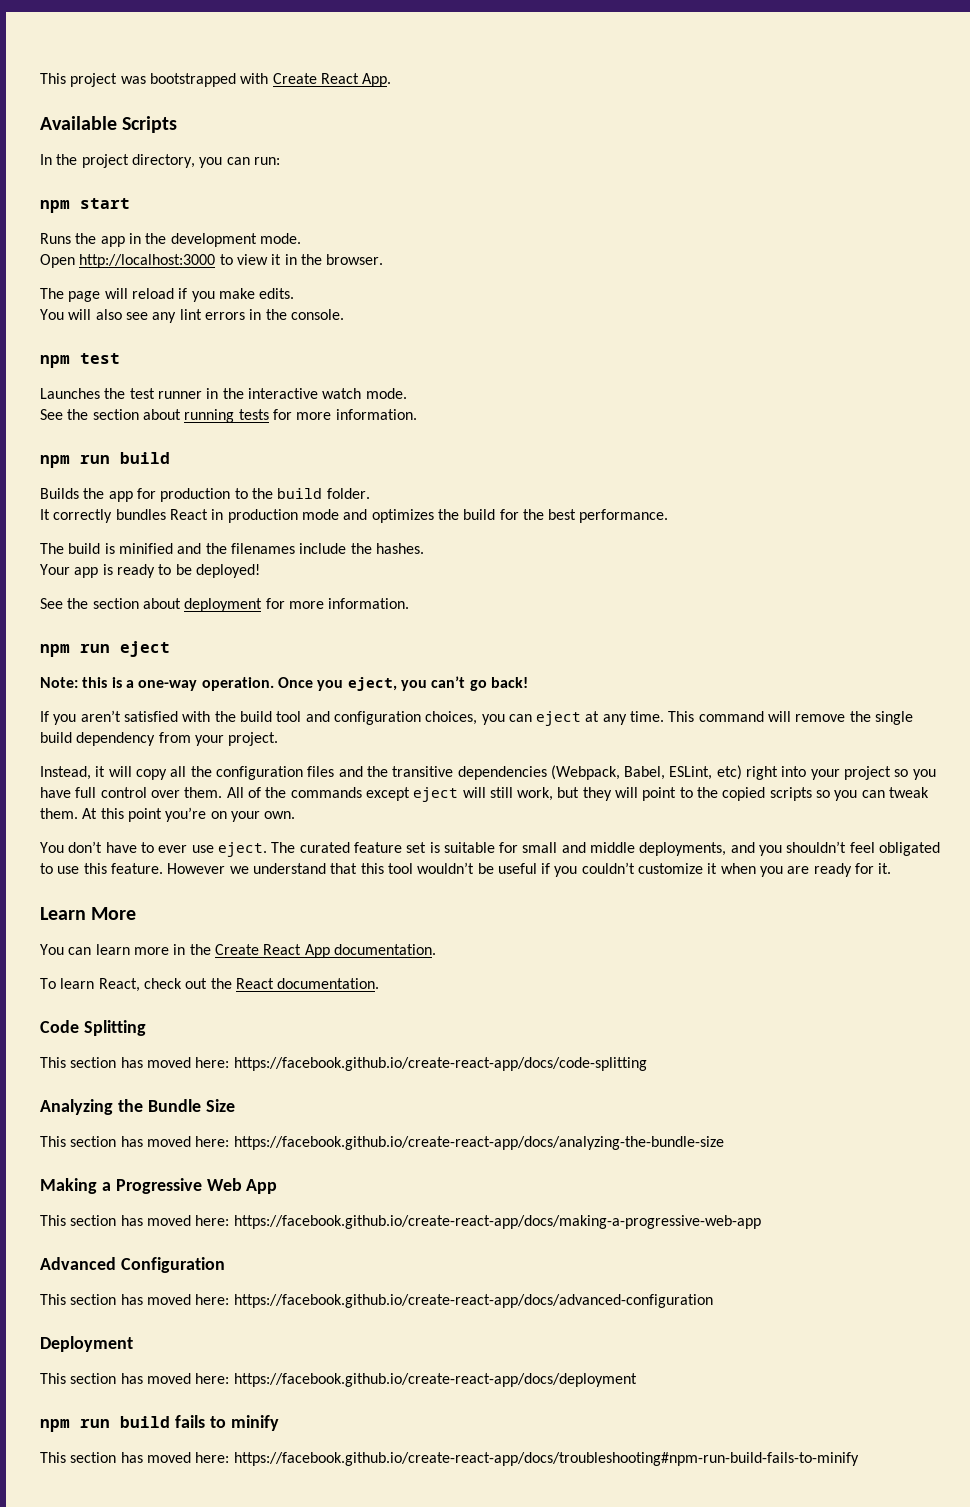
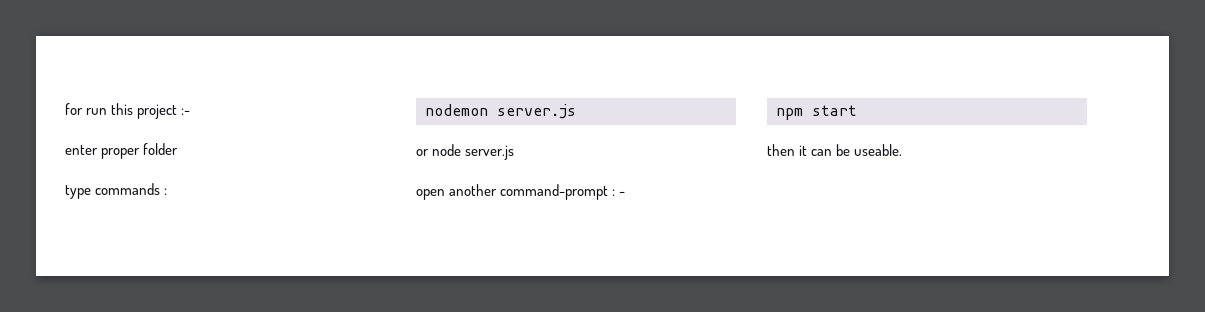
[40,73,392,87] [40,116,178,133] [40,154,280,168] [40,198,130,213] [40,233,301,247] [40,254,384,268] [40,288,295,302] [40,309,344,323] [40,353,120,368] [40,388,407,399] [40,409,417,423] [40,452,170,468] [40,488,370,502] [40,509,669,523] [40,543,424,554] [40,564,260,578] [40,598,410,612] [40,641,170,657] [40,676,528,691] [40,710,914,726] [40,732,279,746] [40,765,936,780] [40,787,930,802] [40,807,296,822] [40,841,941,857] [40,862,892,877] [40,907,137,920] [40,944,436,958] [40,978,380,992] [40,1020,146,1036] [40,1057,647,1071] [40,1099,235,1115] [40,1136,724,1150] [40,1178,278,1194] [40,1215,761,1229] [40,1257,225,1273] [40,1294,713,1308] [40,1336,133,1352] [40,1373,637,1387] [40,1415,279,1432] [40,1452,859,1466] This project was bootstrapped with Create React App. // Available Scripts // In the project directory, you can run: // npm start // Runs the app in the development mode. // Open http://localhost:3000 to view it in the browser. // The page will reload if you make edits. // You will also see any lint errors in the console. // npm test // Launches the test runner in the interactive watch mode. // See the section about running tests for more information. // npm run build // Builds the app for production to the build folder. // It correctly bundles React in production mode and optimizes the build for the best performance. // The build is minified and the filenames include the hashes. // Your app is ready to be deployed! // See the section about deployment for more information. // npm run eject // Note: this is a one-way operation. Once you eject, you can’t go back! // If you aren’t satisfied with the build tool and configuration choices, you can eject at any time. This command will remove the single build dependency from your project. // Instead, it will copy all the configuration files and the transitive dependencies (Webpack, Babel, ESLint, etc) right into your project so you have full control over them. All of the commands except eject will still work, but they will point to the copied scripts so you can tweak them. At this point you’re on your own. // You don’t have to ever use eject. The curated feature set is suitable for small and middle deployments, and you shouldn’t feel obligated to use this feature. However we understand that this tool wouldn’t be useful if you couldn’t customize it when you are ready for it. // Learn More // You can learn more in the Create React App documentation. // To learn React, check out the React documentation. // Code Splitting // This section has moved here: https://facebook.github.io/create-react-app/docs/code-splitting // Analyzing the Bundle Size // This section has moved here: https://facebook.github.io/create-react-app/docs/analyzing-the-bundle-size // Making a Progressive Web App // This section has moved here: https://facebook.github.io/create-react-app/docs/making-a-progressive-web-app // Advanced Configuration // This section has moved here: https://facebook.github.io/create-react-app/docs/advanced-configuration // Deployment // This section has moved here: https://facebook.github.io/create-react-app/docs/deployment // npm run build fails to minify // This section has moved here: https://facebook.github.io/create-react-app/docs/troubleshooting#npm-run-build-fails-to-minify -> [65,103,191,119] [65,143,179,159] [65,183,168,199] [425,104,576,119] [416,144,515,160] [416,184,626,200] [776,105,857,120] [767,144,903,156] for run this project :- // enter proper folder // type commands : // nodemon server.js // or node server.js // open another command-prompt : - // npm start // then it can be useable.

